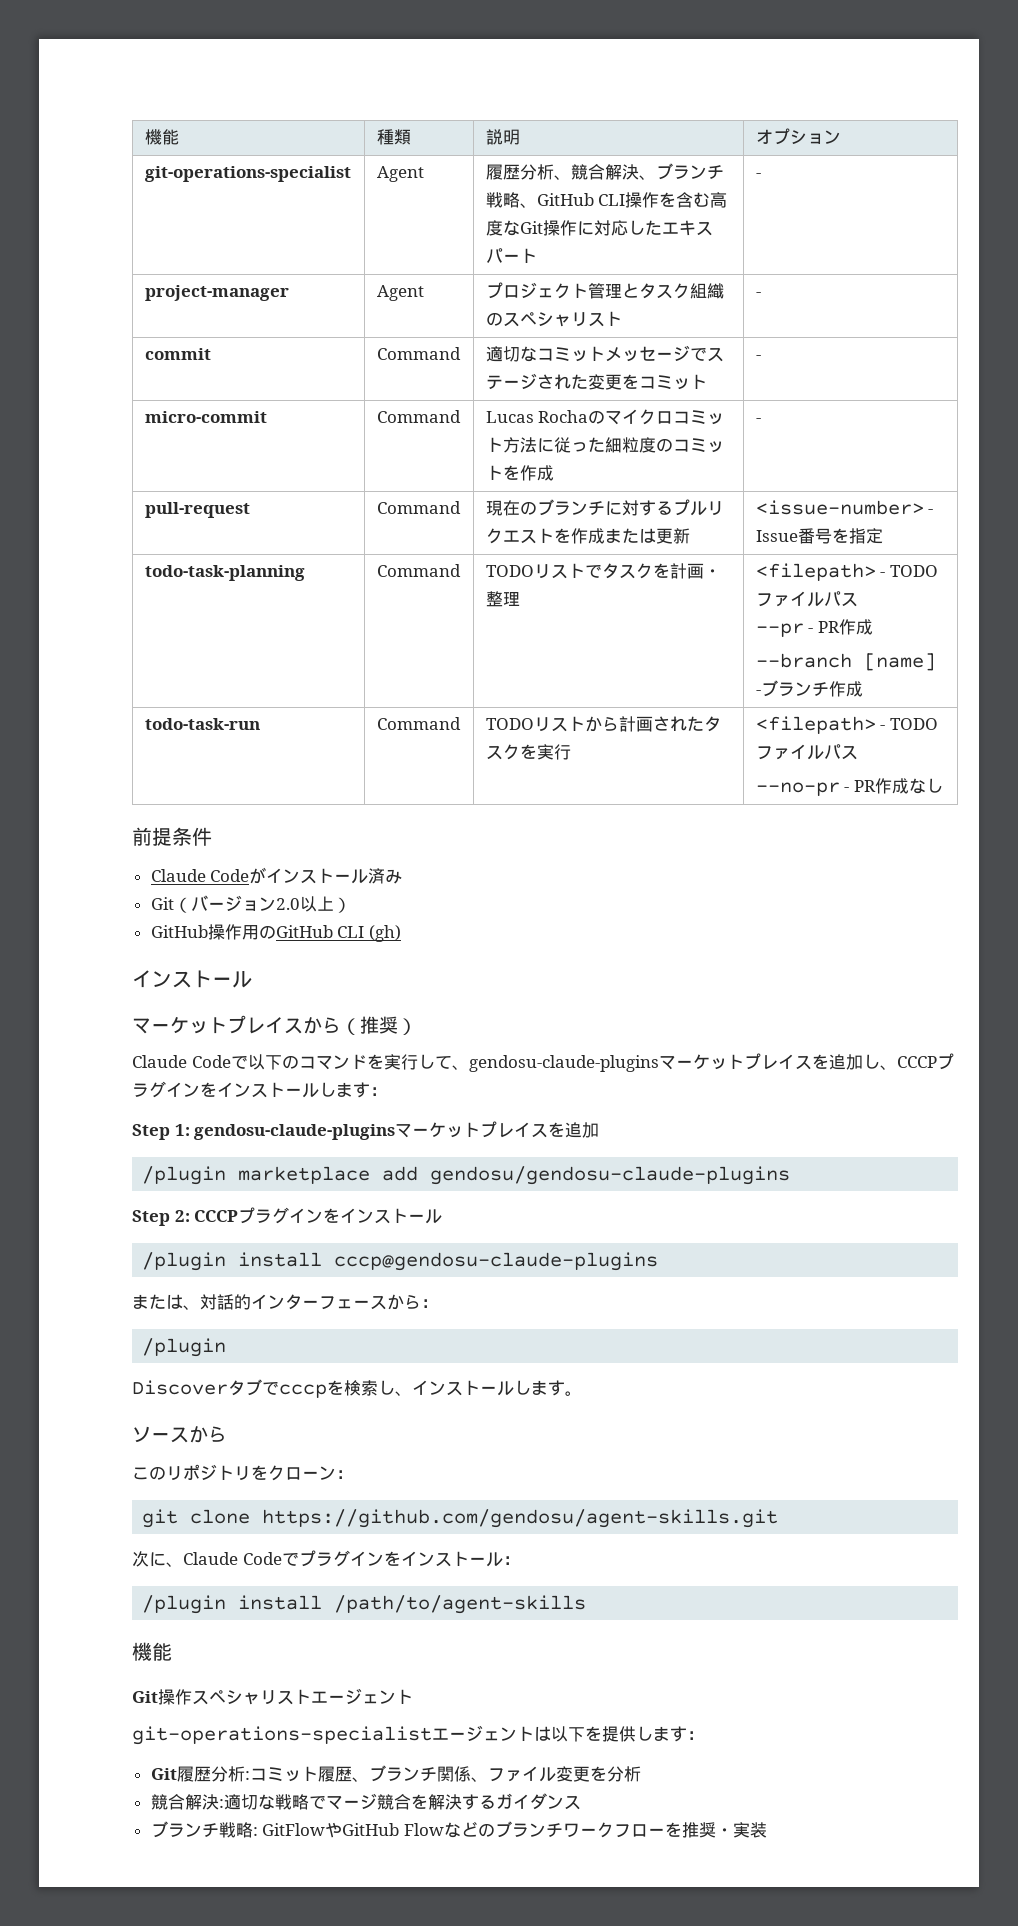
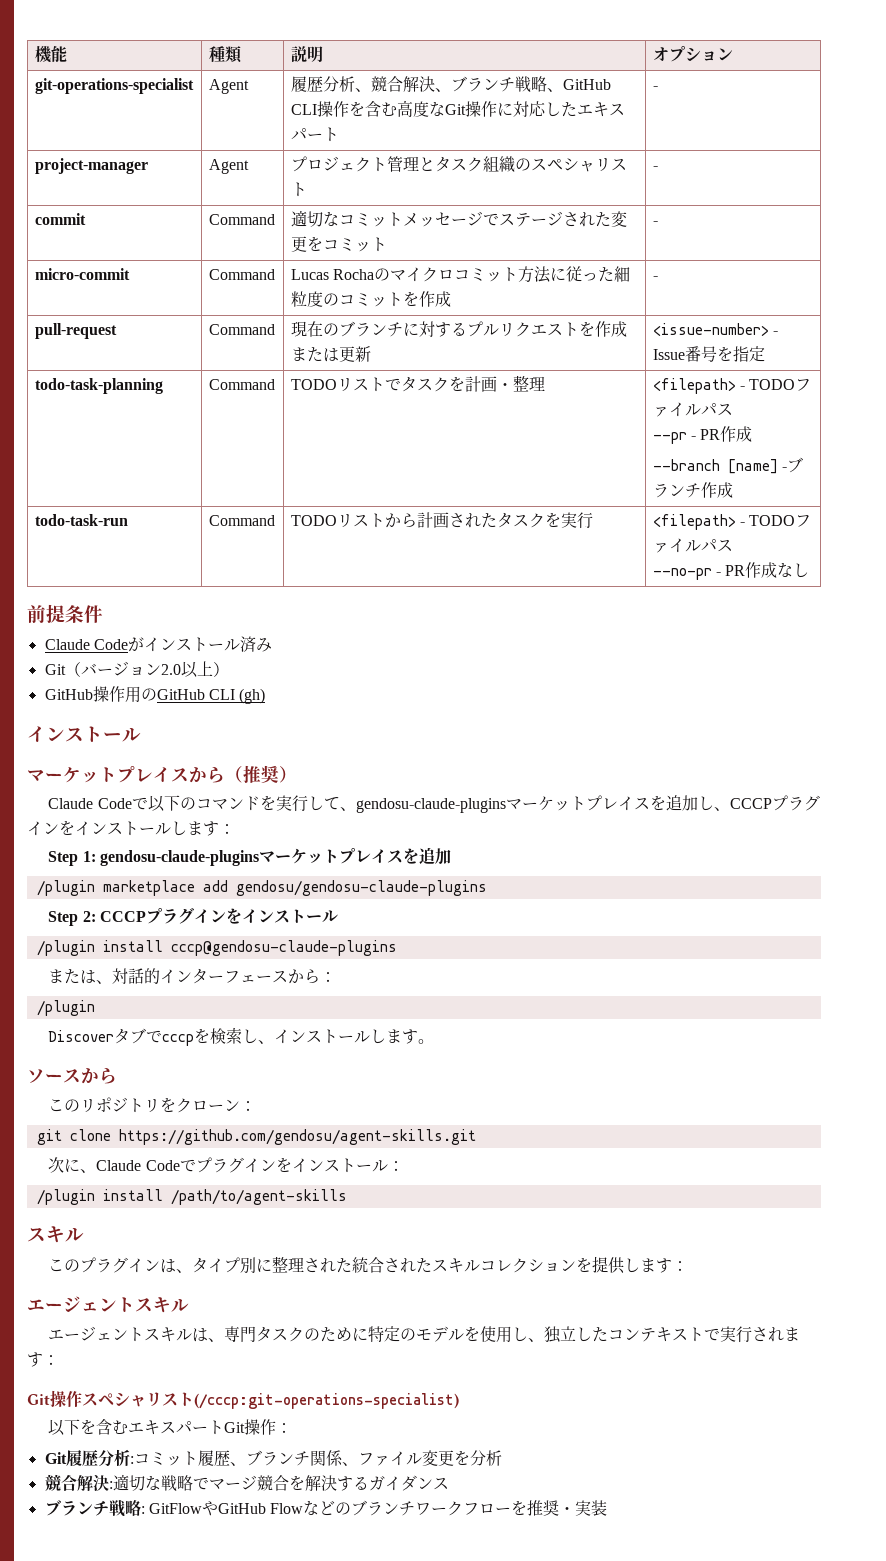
[132,1642,172,1661] 機能 -> [27,1226,84,1243] [48,1256,689,1274] [27,1296,189,1313] [48,1326,801,1343] [27,1352,59,1367] スキル // このプラグインは、タイプ別に整理された統合されたスキルコレクションを提供します： // エージェントスキル // エージェントスキルは、専門タスクのために特定のモデルを使用し、独立したコンテキストで実行されます：
[311,1688,413,1705] [132,1725,687,1745] エージェント // git-operations-specialistエージェントは以下を提供します -> [194,1393,459,1409] [48,1419,277,1436] (/cccp:git-operations-specialist) // 以下を含むエキスパートGit操作

